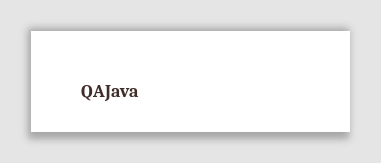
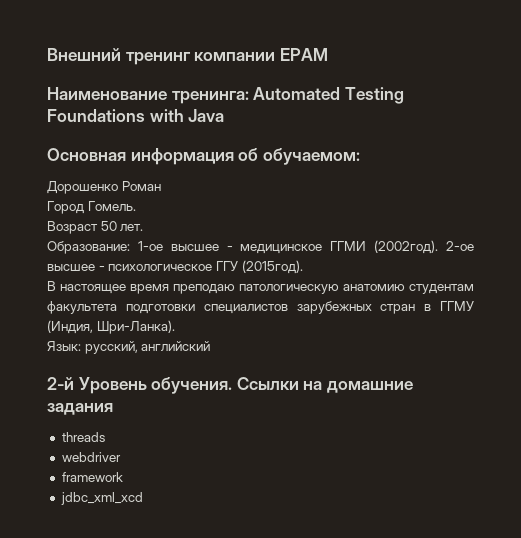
[81,85,139,102] QAJava -> [47,48,328,65] [47,87,404,104] [47,109,225,122] [47,148,360,165] [47,181,161,194] [47,201,136,214] [47,221,144,234] [47,240,474,254] [47,260,303,274] [47,281,474,294] [47,301,474,314] [47,320,175,334] [47,341,211,354] [47,377,413,394] [47,403,113,415] [61,432,105,442] [61,452,121,462] [61,472,123,482] [60,492,143,505] Внешний тренинг компании EPAM // Наименование тренинга: Automated Testing Foundations with Java // Основная информация об обучаемом: // Дорошенко Роман // Город Гомель. // Возраст 50 лет. // Образование: 1-ое высшее - медицинское ГГМИ (2002год). 2-ое высшее - психологическое ГГУ (2015год). // В настоящее время преподаю патологическую анатомию студентам факультета подготовки специалистов зарубежных стран в ГГМУ (Индия, Шри-Ланка). // Язык: русский, английский // 2-й Уровень обучения. Ссылки на домашние задания // threads // webdriver // framework // jdbc_xml_xcd

